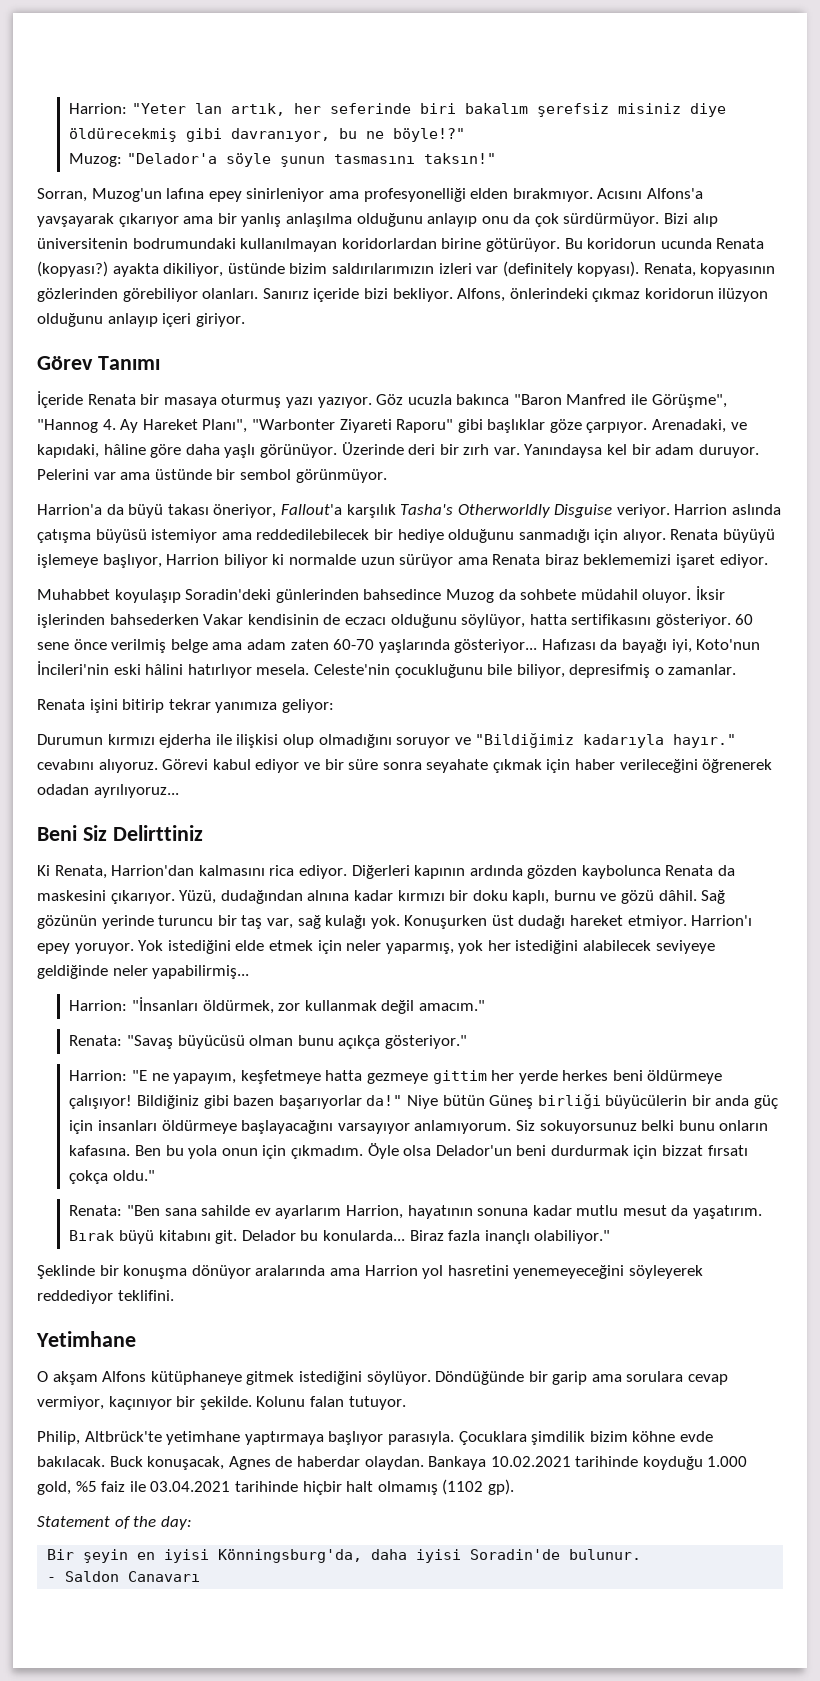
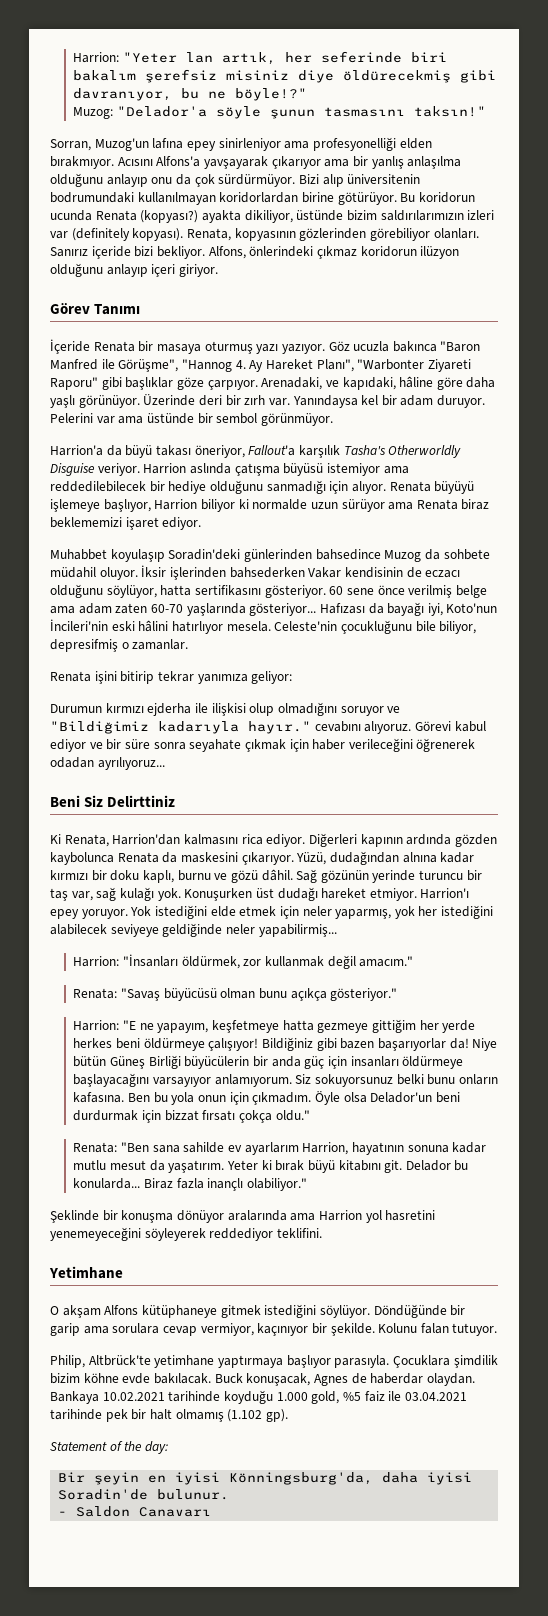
[432,1070,487,1084] gittim -> [371,1019,416,1033] gittiğim
[366,1095,403,1106] da!" -> [449,1038,469,1049] da!
[537,1094,601,1109] birliği -> [148,1055,181,1069] Birliği
[69,1230,115,1241] Bırak -> [226,1160,305,1171] Yeter ki bırak
[302,1481,342,1495] hiçbir -> [105,1409,147,1422] pek bir
[442,1479,484,1495] (1102 -> [227,1409,263,1422] (1.102

